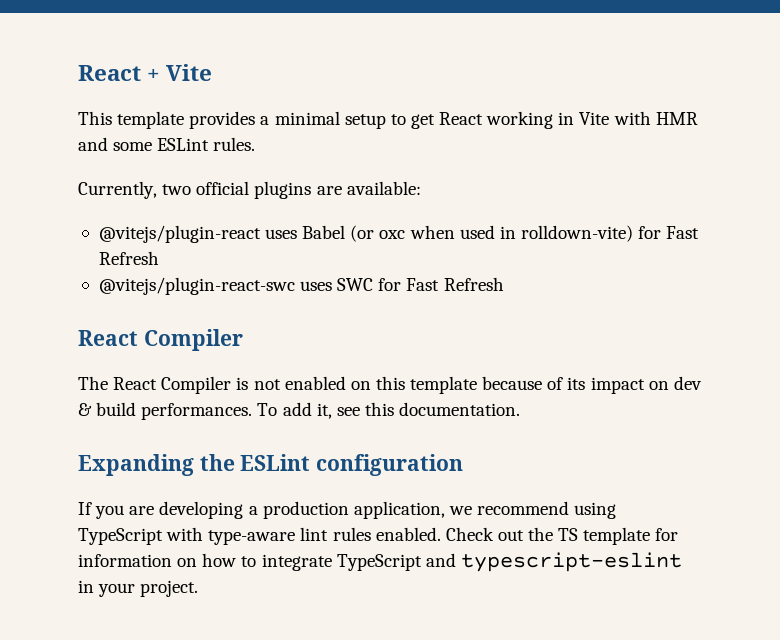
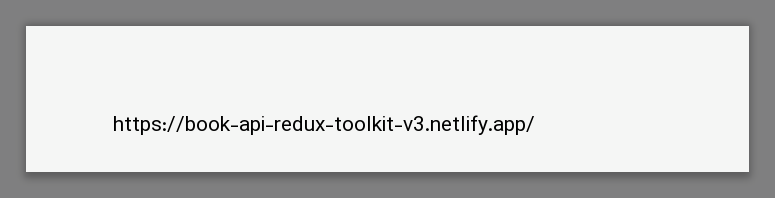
[78,64,213,81] [78,111,698,129] [78,137,256,151] [78,181,421,199] [98,225,700,243] [98,251,159,265] [98,277,504,295] [78,329,243,351] [78,376,702,394] [78,402,521,420] [78,454,464,476] [78,501,617,519] [78,527,679,545] [78,552,682,572] [78,580,199,597] React + Vite // This template provides a minimal setup to get React working in Vite with HMR and some ESLint rules. // Currently, two official plugins are available: // @vitejs/plugin-react uses Babel (or oxc when used in rolldown-vite) for Fast Refresh // @vitejs/plugin-react-swc uses SWC for Fast Refresh // React Compiler // The React Compiler is not enabled on this template because of its impact on dev & build performances. To add it, see this documentation. // Expanding the ESLint configuration // If you are developing a production application, we recommend using TypeScript with type-aware lint rules enabled. Check out the TS template for information on how to integrate TypeScript and typescript-eslint in your project. -> [113,115,535,135] https://book-api-redux-toolkit-v3.netlify.app/

